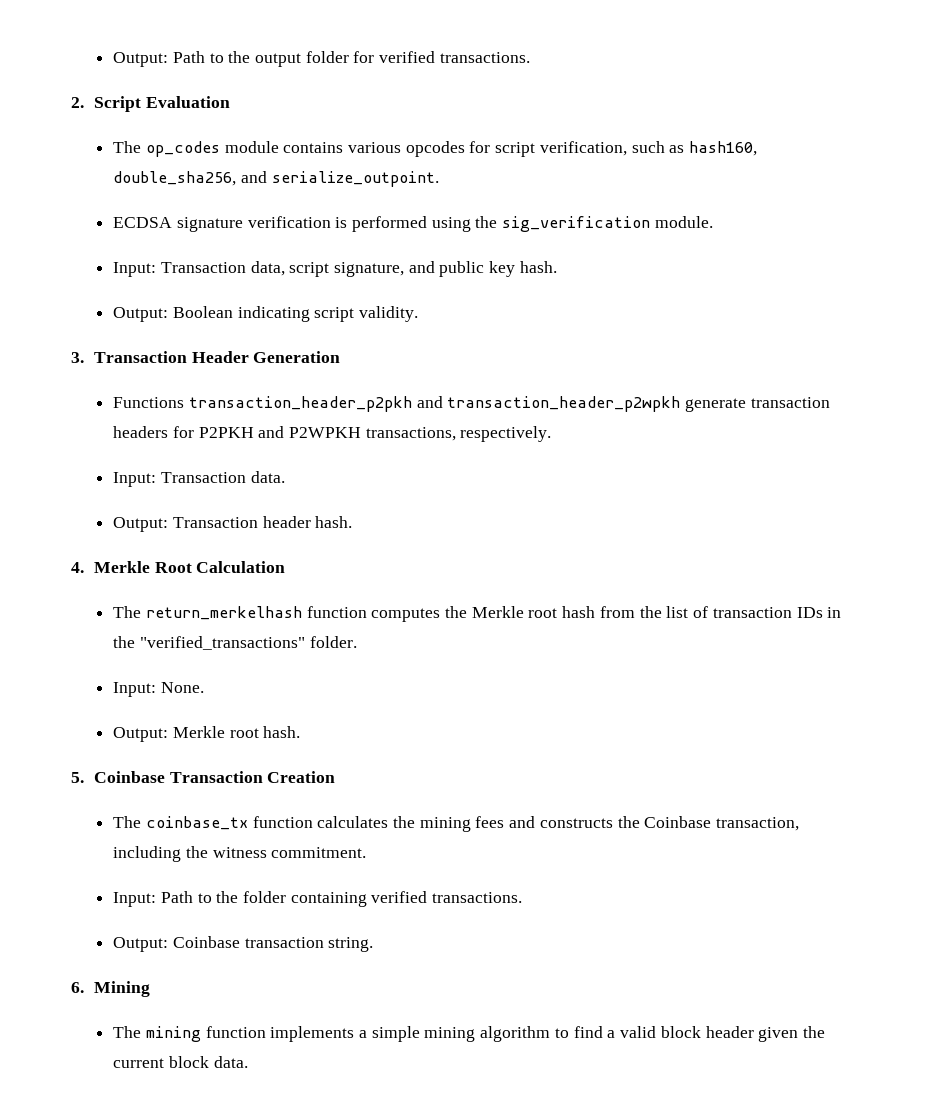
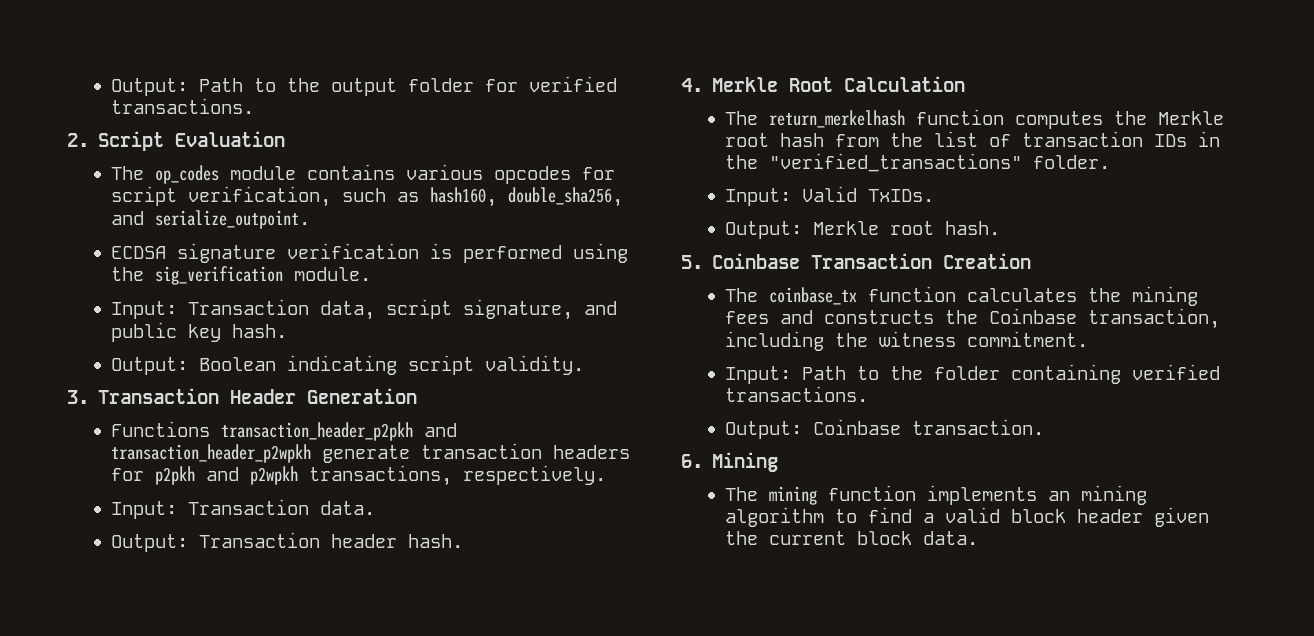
[198,426,362,438] P2PKH and P2WPKH -> [154,466,298,485] p2pkh and p2wpkh
[160,682,204,693] None. -> [801,186,934,202] Valid TxIDs.
[244,937,374,952] transaction string. -> [911,419,1044,435] transaction.
[359,1026,420,1042] a simple -> [1047,491,1070,501] an

